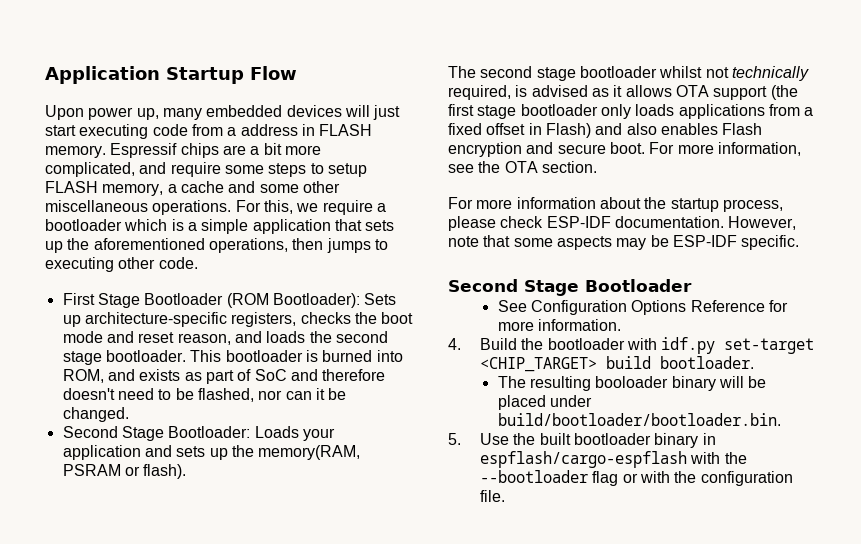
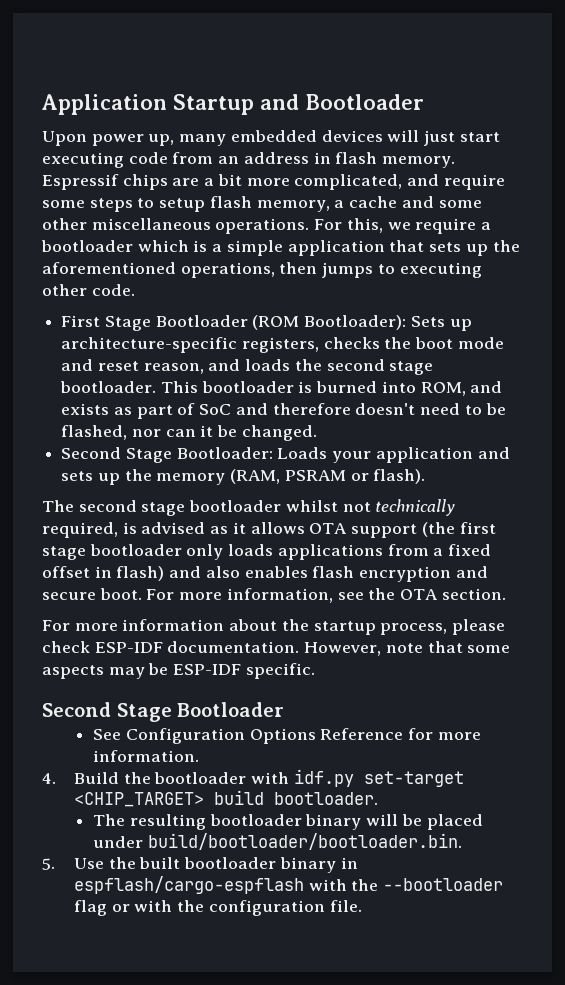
[250,66,297,80] Flow -> [260,94,424,110] and Bootloader
[227,127,237,136] a -> [218,156,240,164] an
[319,124,373,136] FLASH -> [335,152,378,164] flash
[45,181,98,193] FLASH -> [209,196,252,208] flash
[258,445,361,460] memory(RAM, -> [156,469,281,485] memory (RAM,
[545,123,591,138] Flash) -> [116,566,165,581] flash)
[722,123,763,135] Flash -> [312,566,355,578] flash
[595,376,669,388] booloader -> [209,814,302,826] bootloader

